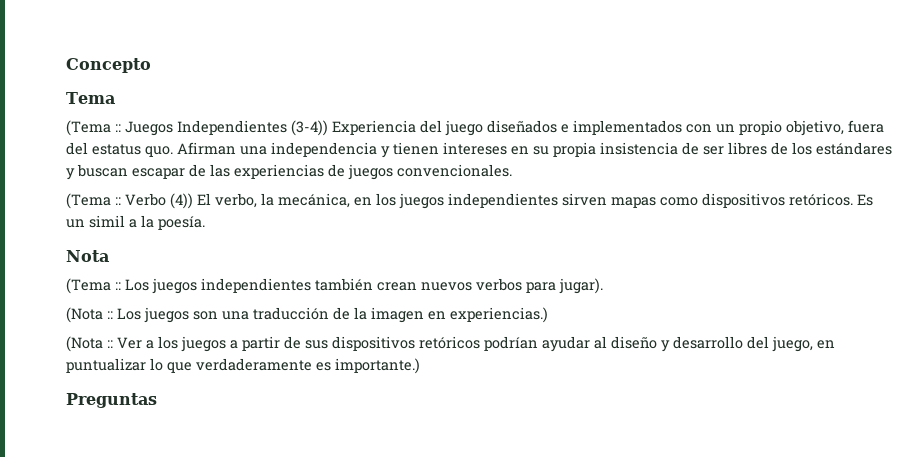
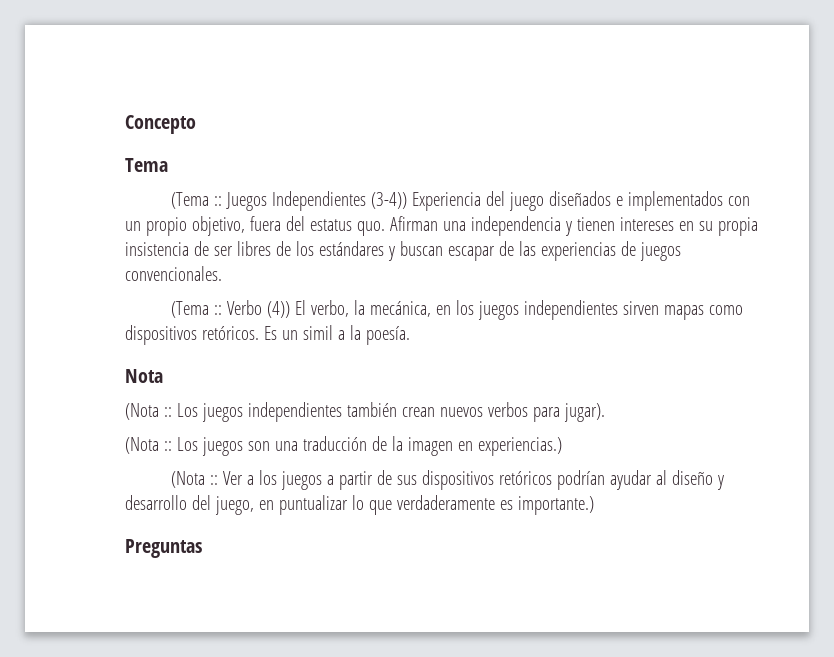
[66,278,111,294] (Tema -> [125,403,159,420] (Nota

